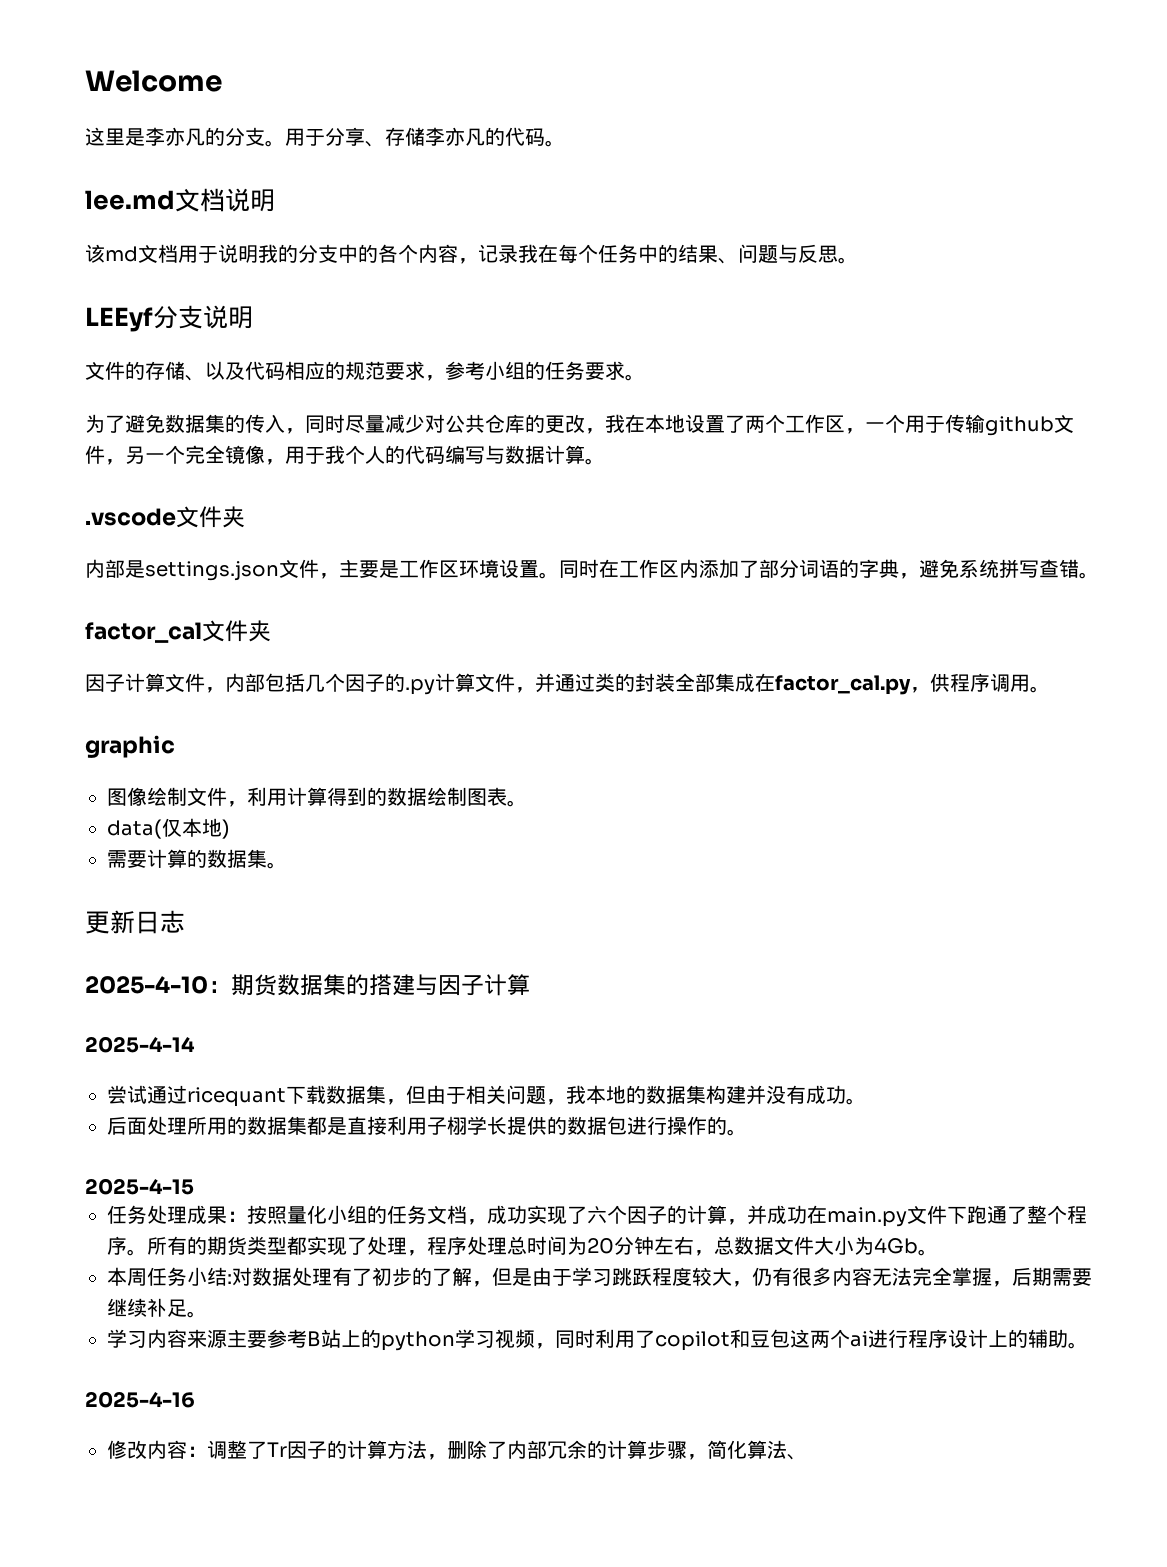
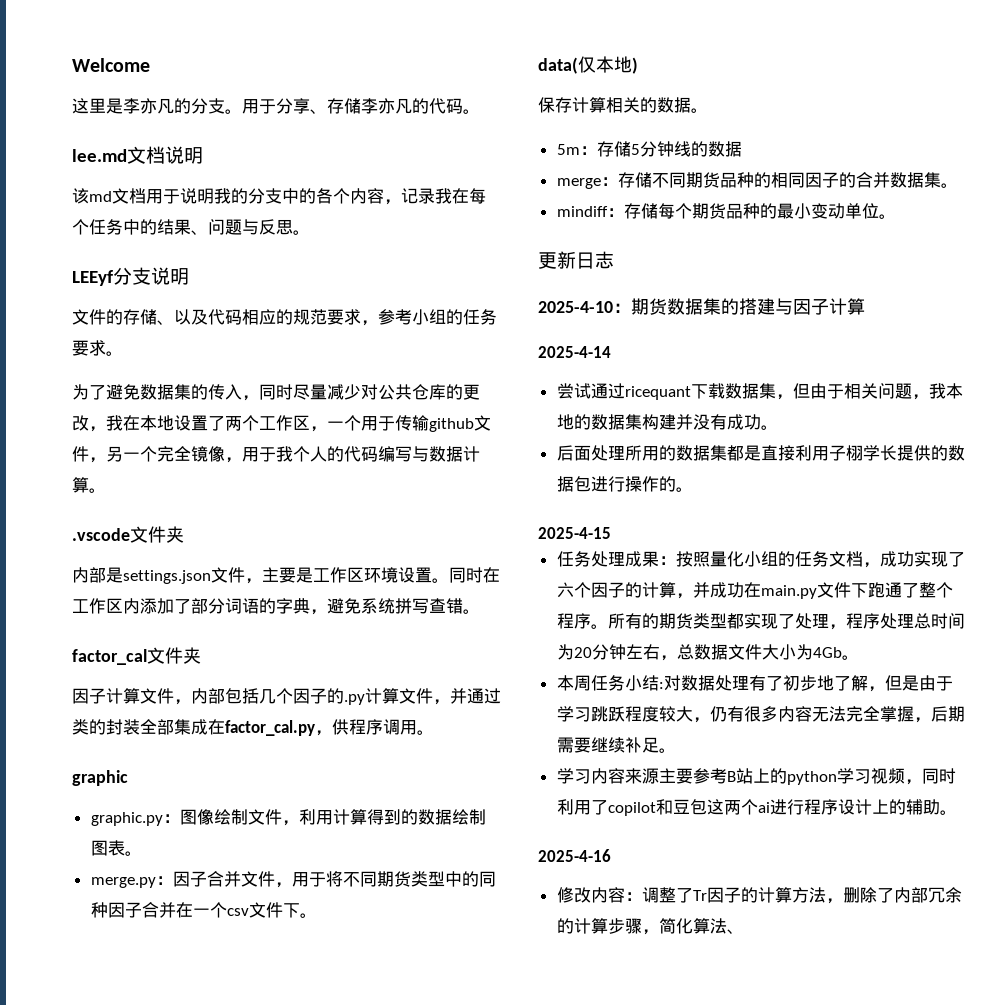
(175, 746) none -> [90,812,180,826] graphic.py：
[107,818,230,839] [107,849,267,868] data(仅本地) // 需要计算的数据集 -> [90,871,496,888] [90,902,317,918] [538,56,638,74] [538,97,708,113] [556,141,742,157] [556,172,958,189] [556,203,879,219] merge.py：因子合并文件，用于将不同期货类型中的同种因子合并在一个csv文件下。 // data(仅本地) // 保存计算相关的数据。 // 5m：存储5分钟线的数据 // merge：存储不同期货品种的相同因子的合并数据集。 // mindiff：存储每个期货品种的最小变动单位
[412,1267,432,1286] 的 -> [816,675,834,691] 地

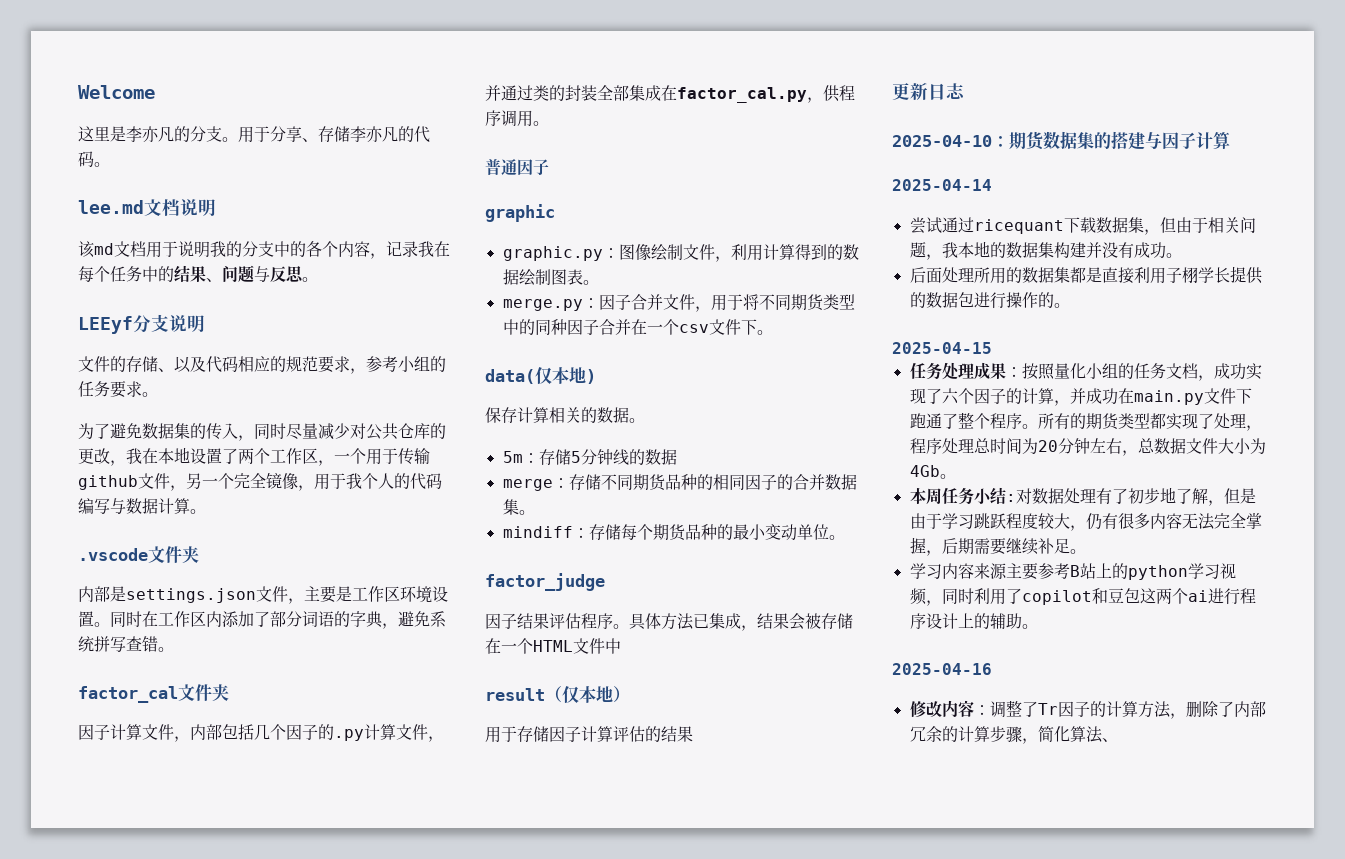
(434, 732) none -> [485,158,549,176] // 普通因子
(896, 216) none -> [485,573,605,591] [485,613,853,631] [485,638,621,654] [485,686,630,703] [485,726,693,743] // factor_judge // 因子结果评估程序。具体方法已集成，结果会被存储在一个HTML文件中 // result（仅本地） // 用于存储因子计算评估的结果
[538,301,613,313] 2025-4-10 -> [892,135,992,147] 2025-04-10
[538,346,611,358] 2025-4-14 -> [892,179,992,191] 2025-04-14
[538,527,611,539] 2025-4-15 -> [892,342,992,354] 2025-04-15
[538,849,611,862] 2025-4-16 -> [892,663,992,675] 2025-04-16

